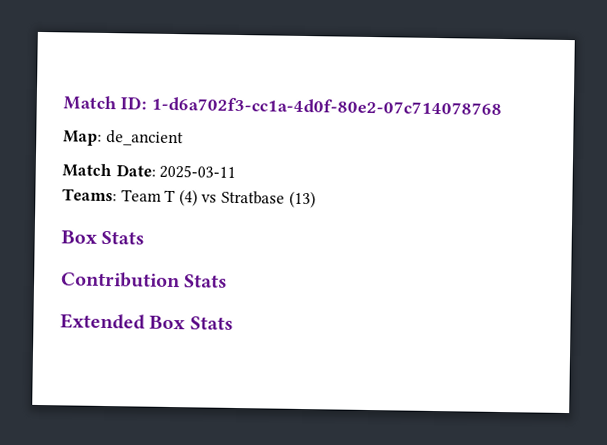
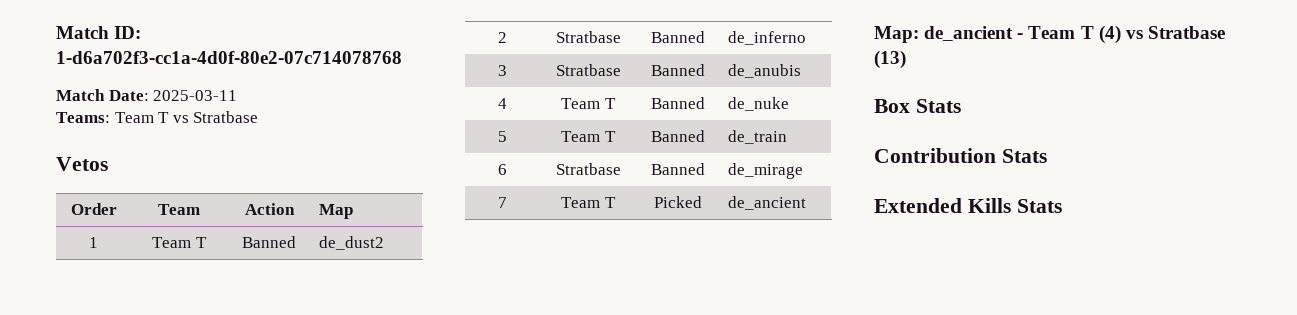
[63,129,184,147] // Map: de_ancient -> (402, 57) none
(177, 196) none -> [172,111,259,123] [56,157,108,171] [70,203,117,215] [158,204,200,215] [244,203,295,215] [319,204,354,219] [89,237,98,248] [152,237,207,248] [242,236,296,248] [319,236,385,250] [498,32,507,43] [555,31,621,43] [651,31,705,43] [728,31,807,45] [498,65,507,76] [555,64,621,76] [651,64,705,76] [728,64,802,78] [498,98,507,109] [561,98,616,109] [651,97,705,109] [728,97,790,111] [498,131,507,142] [561,131,616,142] [651,130,705,142] [728,130,788,144] [498,164,507,175] [555,163,621,175] [651,163,705,175] [728,163,804,179] [498,197,507,208] [561,197,616,208] [654,196,702,208] [728,196,807,210] [874,26,1094,43] vs Stratbase // Vetos // Order | Team | Action | Map // 1 | Team T | Banned | de_dust2 // 2 | Stratbase | Banned | de_inferno // 3 | Stratbase | Banned | de_anubis // 4 | Team T | Banned | de_nuke // 5 | Team T | Banned | de_train // 6 | Stratbase | Banned | de_mirage // 7 | Team T | Picked | de_ancient // Map: de_ancient - Team T
[149,315,187,330] Box -> [967,198,1011,213] Kills

